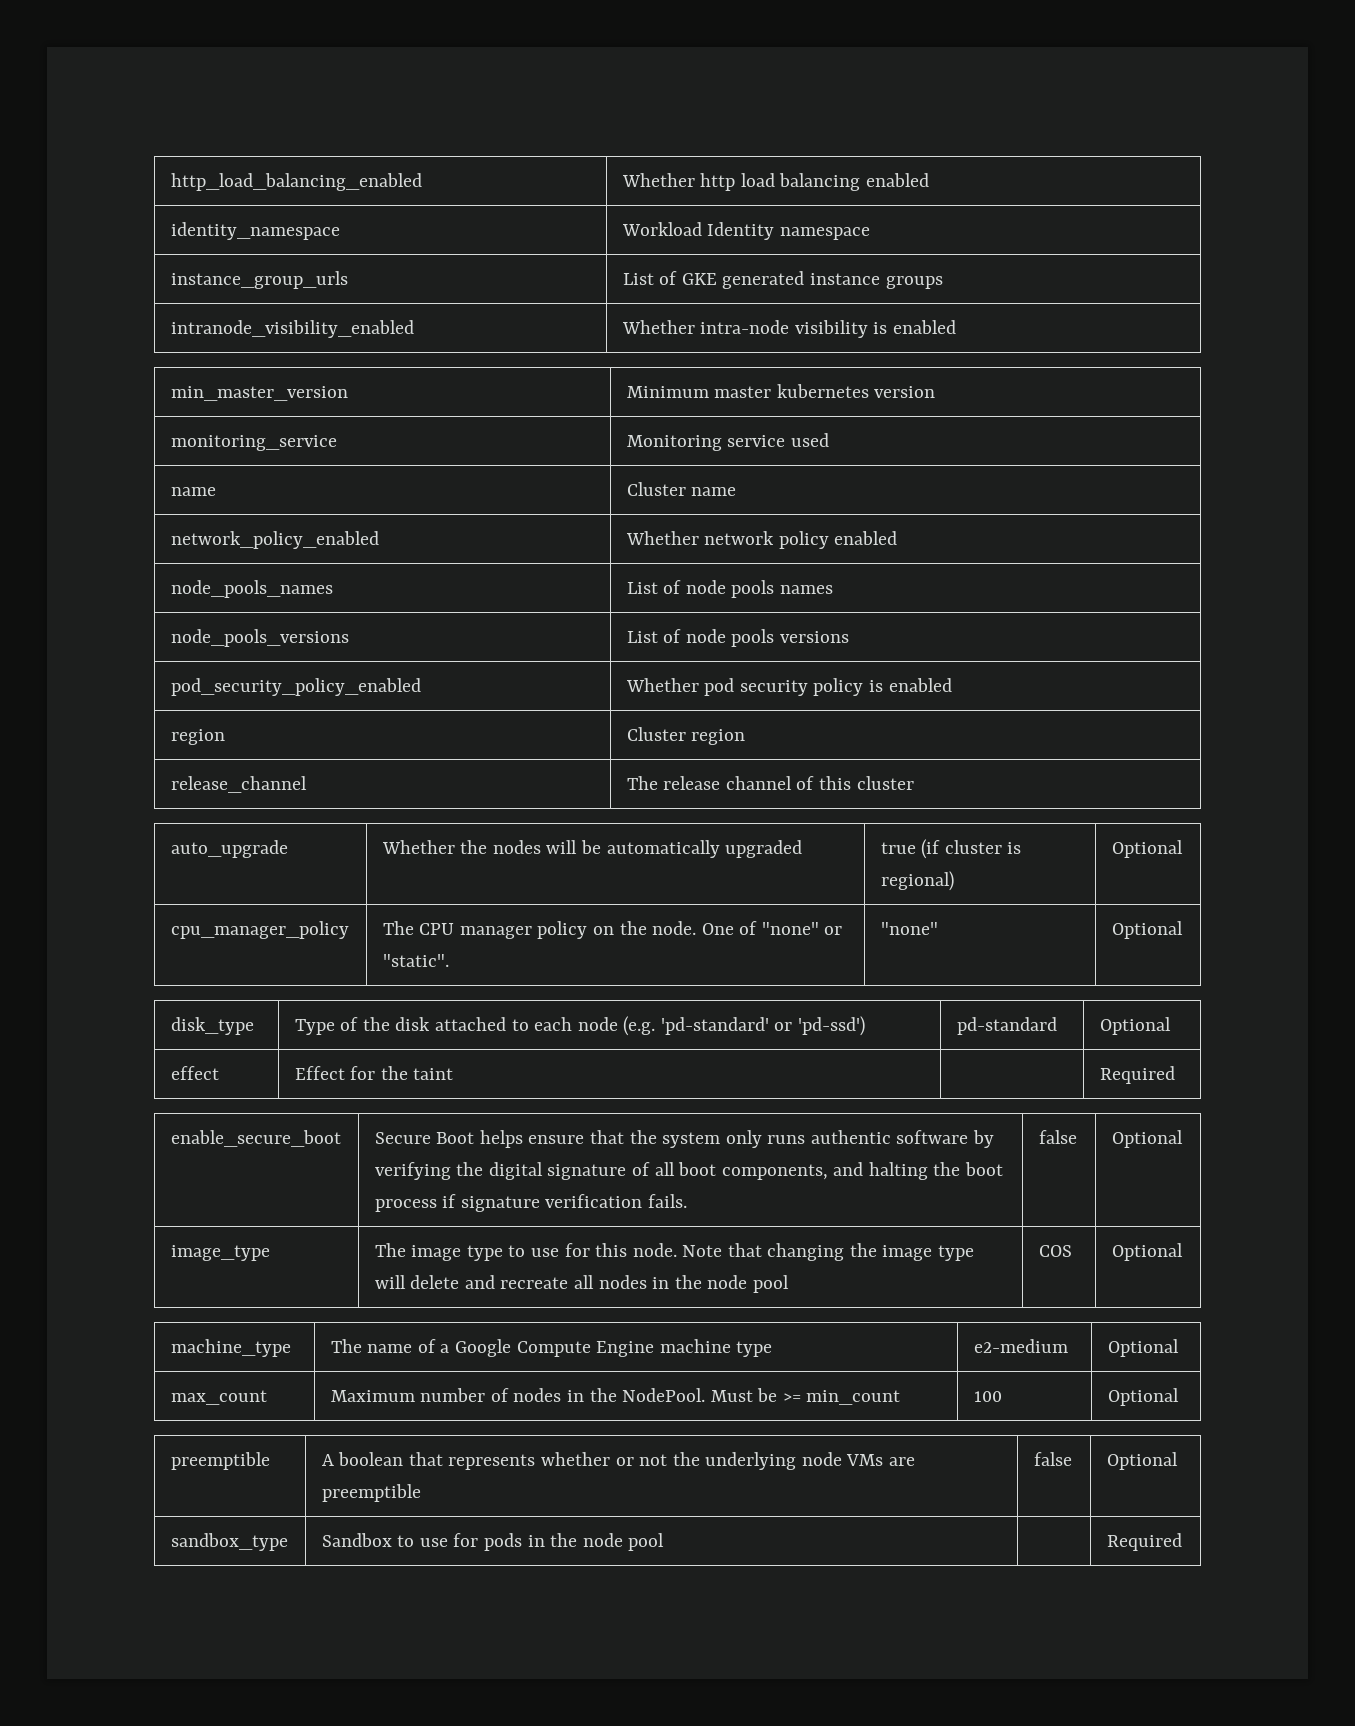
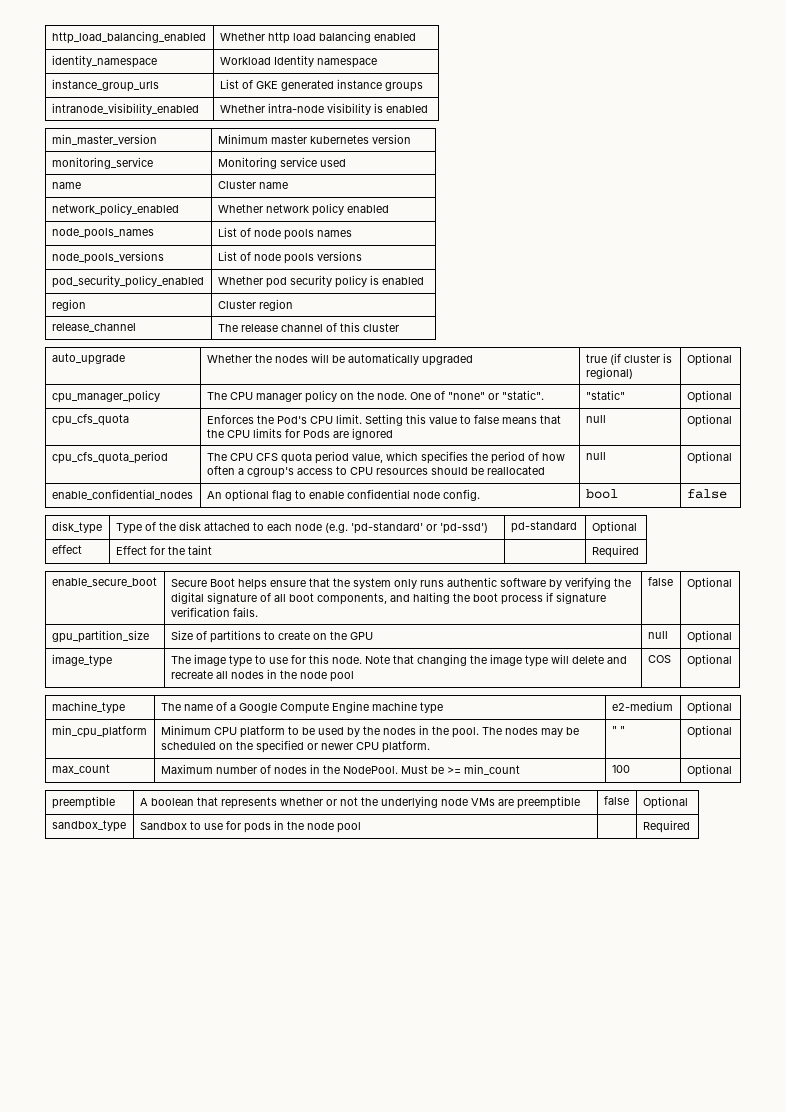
[880,922,938,935] [1111,921,1183,939] "none" | Optional -> [585,390,625,400] [686,390,732,403] [51,414,129,426] [206,414,561,426] [206,428,393,440] [585,415,606,423] [686,414,732,427] [51,451,168,464] [206,451,565,464] [206,466,545,478] [585,452,606,460] [686,451,732,464] [51,489,193,500] [206,489,480,502] [585,489,618,499] [686,489,727,499] "static" | Optional // cpu_cfs_quota | Enforces the Pod's CPU limit. Setting this value to false means that the CPU limits for Pods are ignored | null | Optional // cpu_cfs_quota_period | The CPU CFS quota period value, which specifies the period of how often a cgroup's access to CPU resources should be reallocated | null | Optional // enable_confidential_nodes | An optional flag to enable confidential node config. | bool | false
(1183, 1139) none -> [51,630,149,643] [170,630,373,643] [647,631,668,639] [686,630,732,643] // gpu_partition_size | Size of partitions to create on the GPU | null | Optional
(1179, 1348) none -> [51,725,147,738] [160,725,579,738] [160,740,430,753] [611,726,625,734] [686,725,732,738] // min_cpu_platform | Minimum CPU platform to be used by the nodes in the pool. The nodes may be scheduled on the specified or newer CPU platform. | " " | Optional

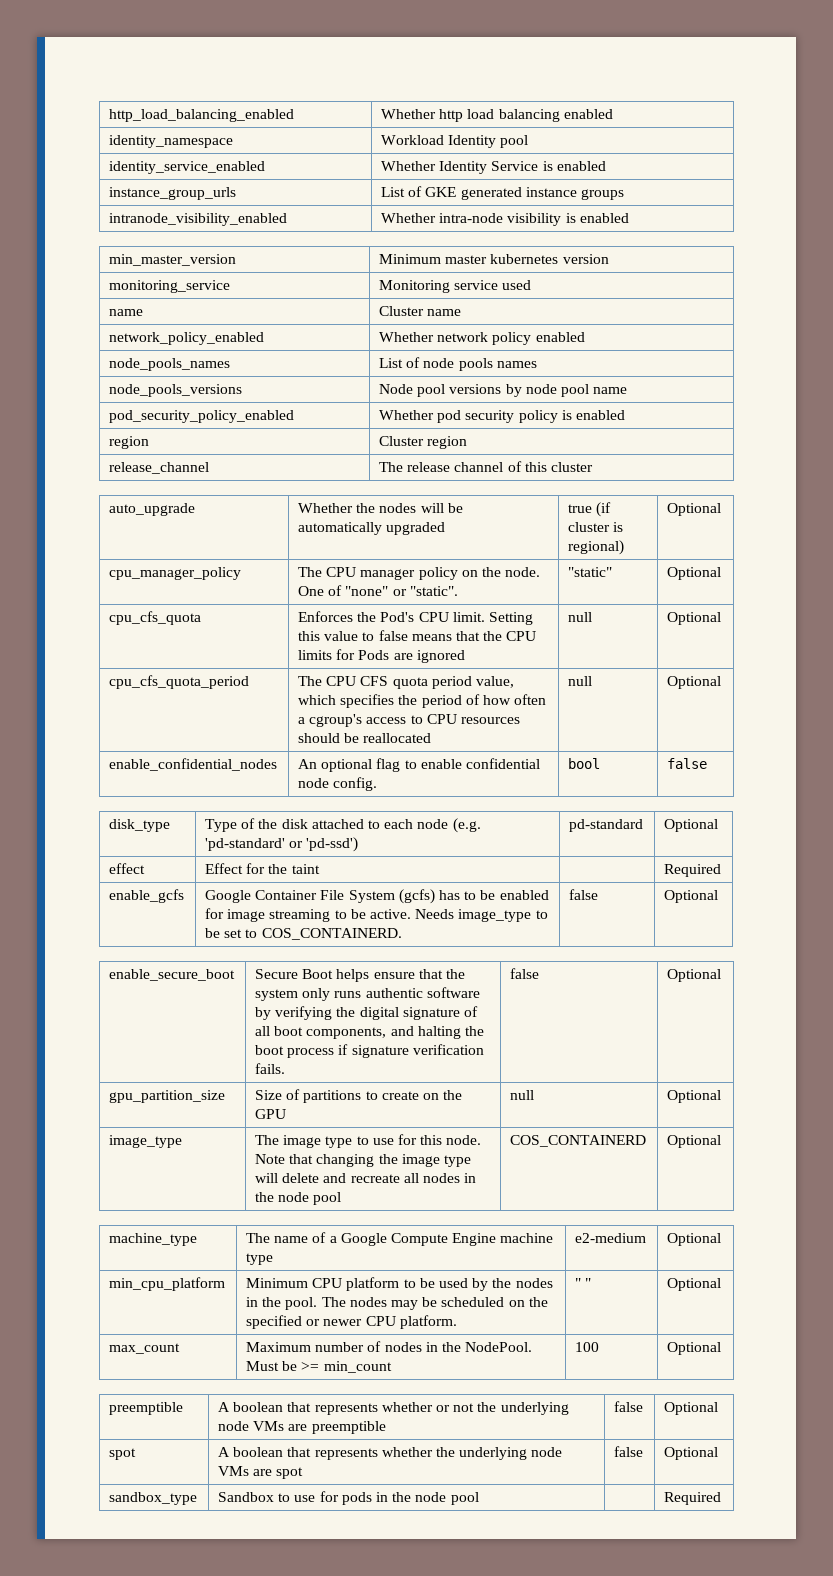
[316,58,377,68] namespace -> [500,135,529,148] [109,161,266,174] [381,161,606,174] pool // identity_service_enabled | Whether Identity Service is enabled
[217,251,362,264] List of node pools versions -> [379,384,628,397] Node pool versions by node pool name
(639, 551) none -> [109,889,185,903] [205,889,549,904] [205,908,548,922] [205,928,402,940] [569,889,599,900] [664,890,719,903] // enable_gcfs | Google Container File System (gcfs) has to be enabled for image streaming to be active. Needs image_type to be set to COS_CONTAINERD. | false | Optional
[647,655,671,663] COS -> [510,1135,647,1147] COS_CONTAINERD
(688, 802) none -> [109,1448,137,1460] [218,1447,563,1460] [218,1466,304,1479] [614,1446,644,1457] [664,1447,719,1460] // spot | A boolean that represents whether the underlying node VMs are spot | false | Optional

